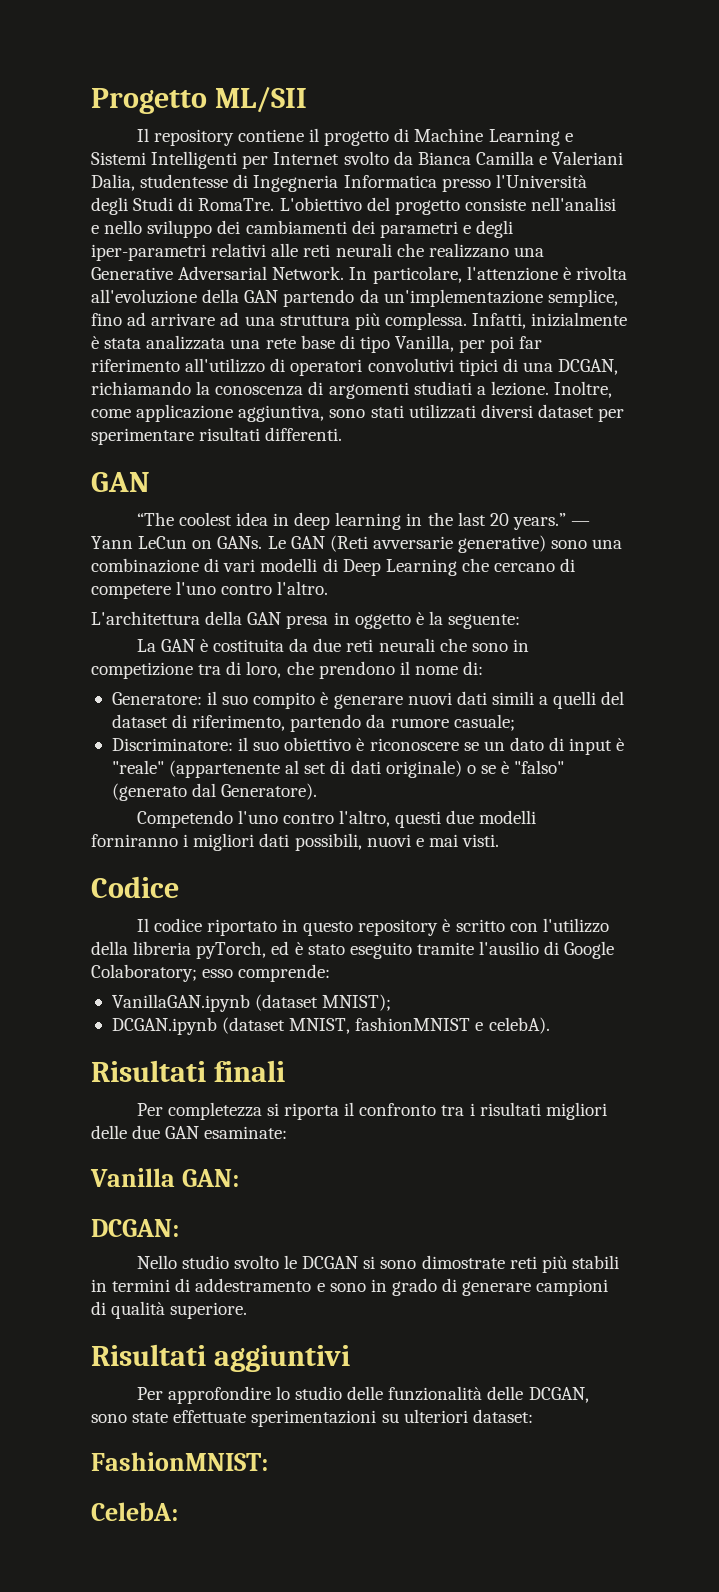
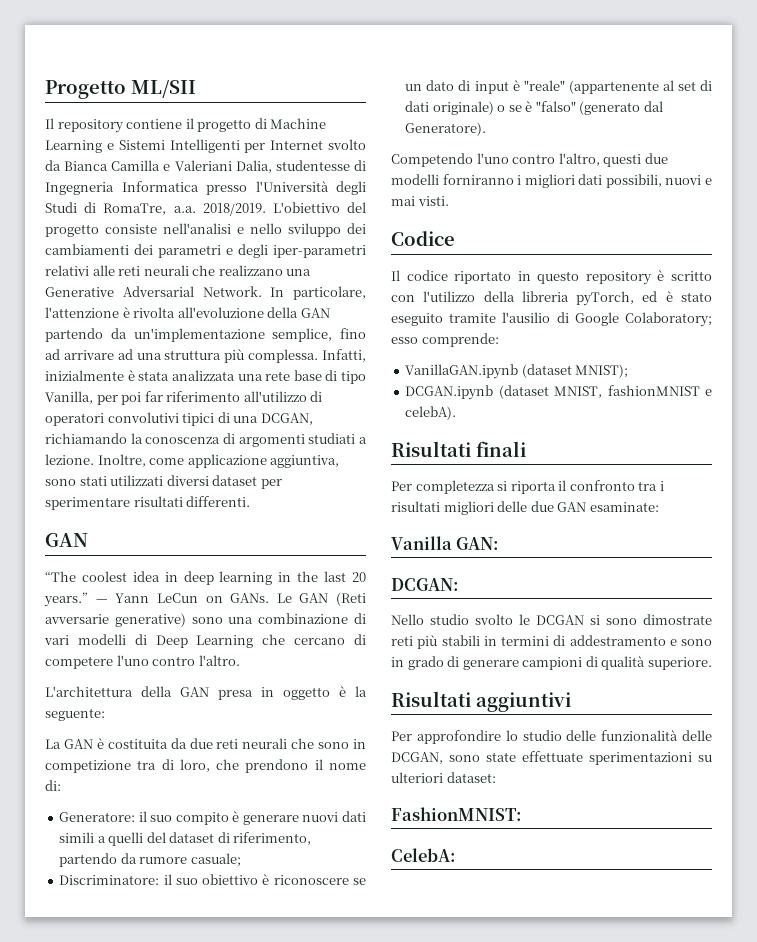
[198,198,275,211] RomaTre. -> [103,203,266,216] RomaTre, a.a. 2018/2019.

